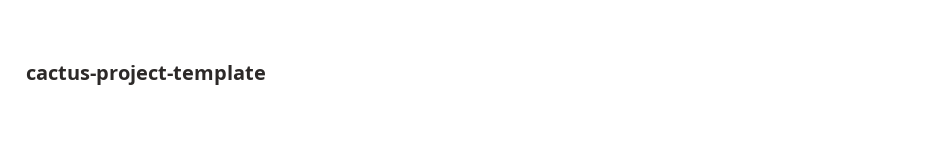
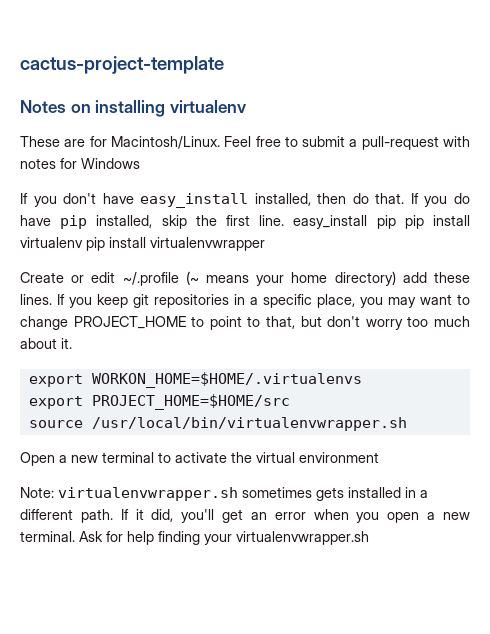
(266, 75) none -> [20,100,247,117] [20,136,471,150] [20,158,140,169] [20,193,471,208] [20,215,470,229] [20,237,265,251] [20,271,470,286] [20,294,470,308] [20,316,471,330] [20,338,72,349] [28,372,362,388] [28,394,290,410] [28,417,407,431] [20,452,379,466] [20,487,428,501] [20,509,471,523] [20,531,369,545] // Notes on installing virtualenv // These are for Macintosh/Linux. Feel free to submit a pull-request with notes for Windows // If you don't have easy_install installed, then do that. If you do have pip installed, skip the first line. easy_install pip pip install virtualenv pip install virtualenvwrapper // Create or edit ~/.profile (~ means your home directory) add these lines. If you keep git repositories in a specific place, you may want to change PROJECT_HOME to point to that, but don't worry too much about it. // export WORKON_HOME=$HOME/.virtualenvs // export PROJECT_HOME=$HOME/src // source /usr/local/bin/virtualenvwrapper.sh // Open a new terminal to activate the virtual environment // Note: virtualenvwrapper.sh sometimes gets installed in a different path. If it did, you'll get an error when you open a new terminal. Ask for help finding your virtualenvwrapper.sh

